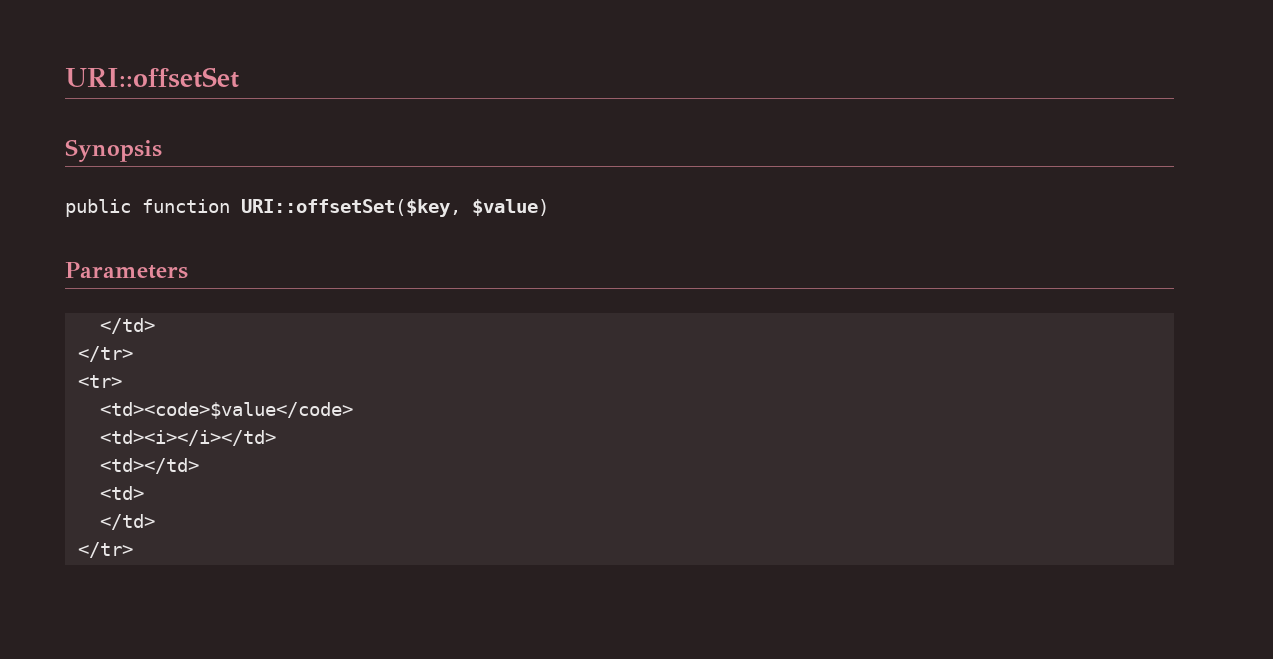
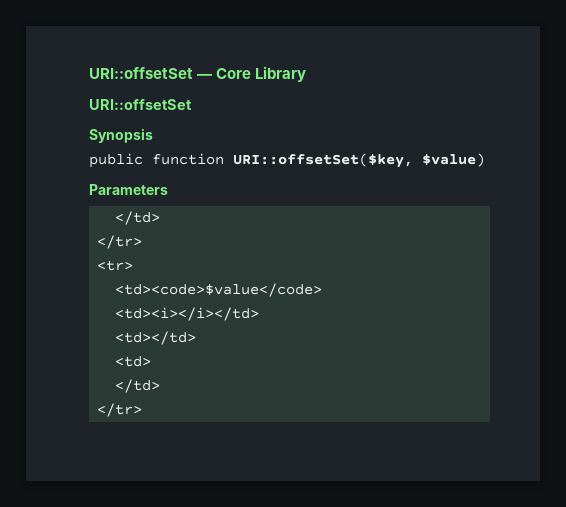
[65,67,239,88] URI::offsetSet -> [89,66,307,82] [89,99,192,110] URI::offsetSet — Core Library // URI::offsetSet

